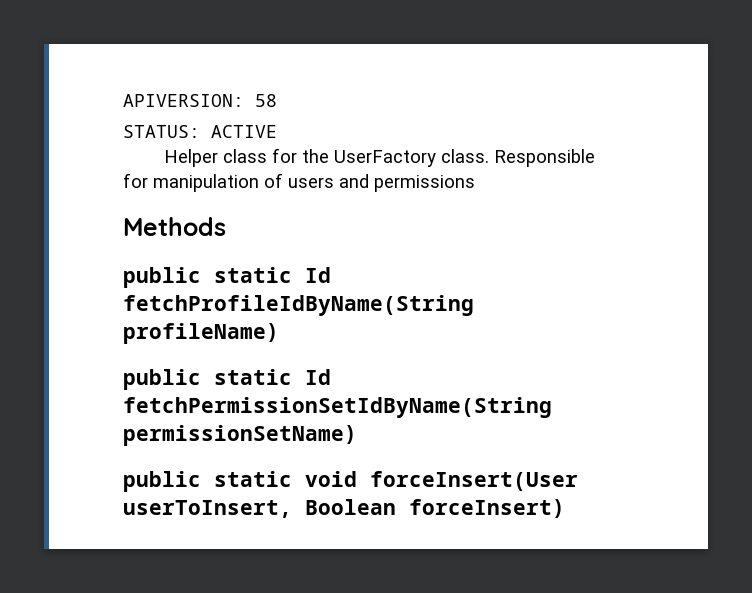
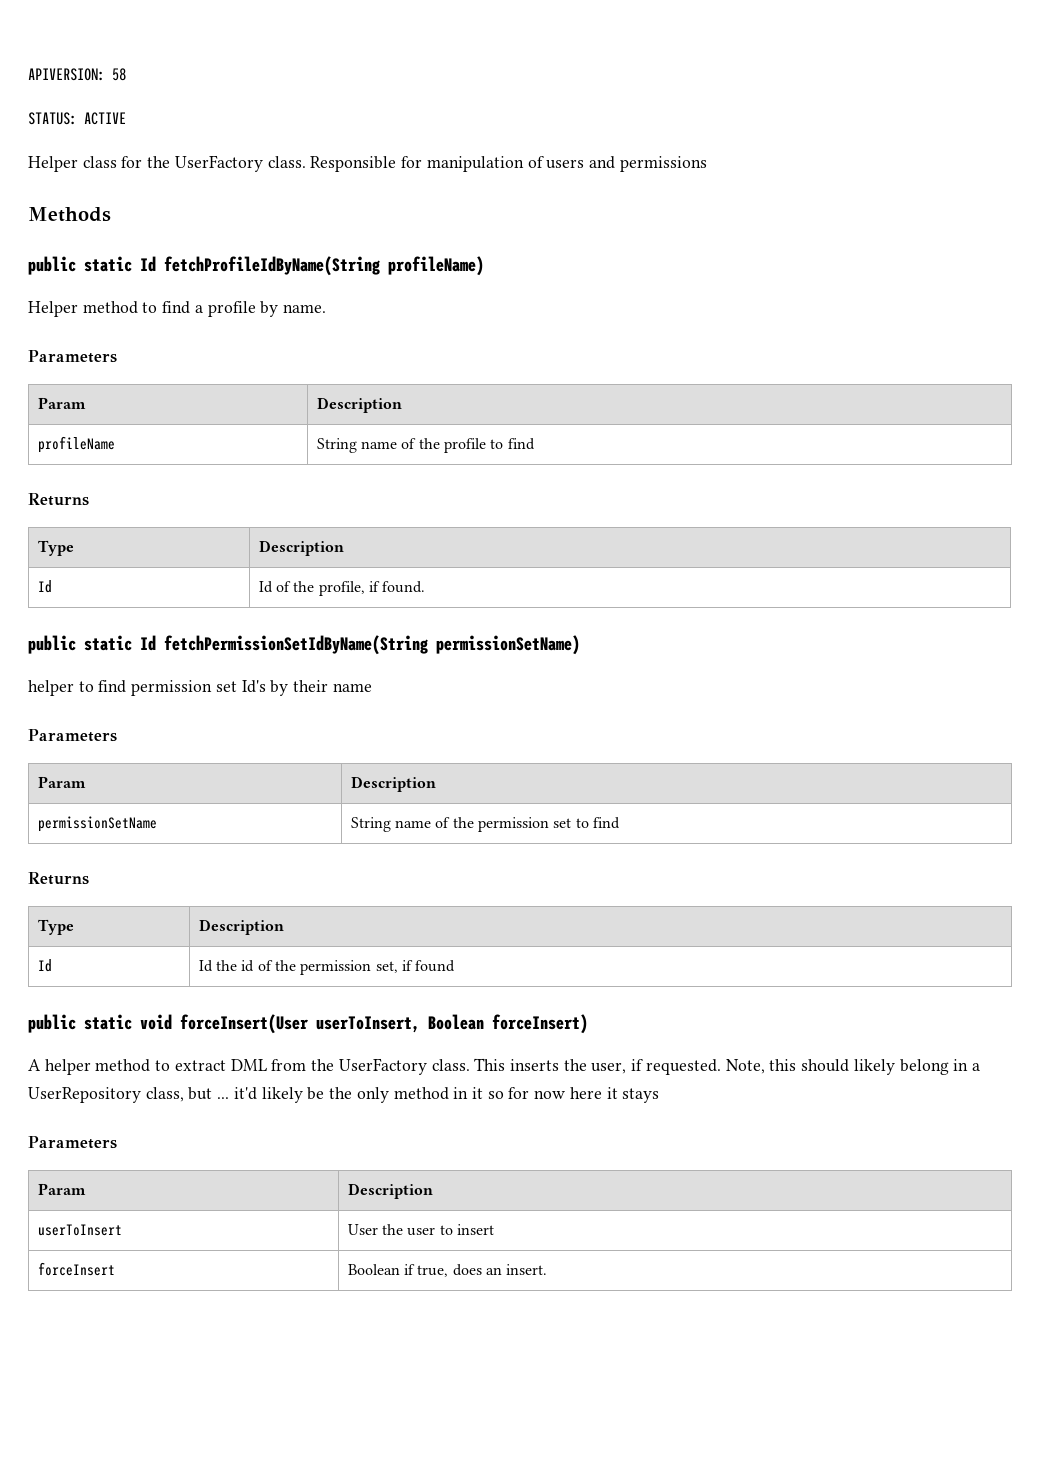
(279, 333) none -> [28,301,327,317] [28,350,117,363] [37,397,86,409] [316,397,402,413] [37,436,115,453] [316,438,535,453] [28,493,89,506] [37,540,74,556] [258,540,344,556] [37,580,52,593] [258,581,426,596] // Helper method to find a profile by name. // Parameters // Param | Description // profileName | String name of the profile to find // Returns // Type | Description // Id | Id of the profile, if found.
(357, 435) none -> [28,680,372,696] [28,729,117,742] [37,776,86,788] [350,776,436,792] [37,816,157,832] [350,817,620,832] [28,872,89,885] [37,919,74,935] [198,919,284,935] [37,959,52,972] [198,960,456,975] // helper to find permission set Id's by their name // Parameters // Param | Description // permissionSetName | String name of the permission set to find // Returns // Type | Description // Id | Id the id of the permission set, if found
(565, 508) none -> [28,1058,980,1075] [28,1087,660,1103] [28,1136,117,1149] [37,1183,86,1195] [347,1183,433,1199] [37,1224,122,1236] [347,1224,494,1236] [37,1262,115,1276] [347,1264,548,1277] // A helper method to extract DML from the UserFactory class. This inserts the user, if requested. Note, this should likely belong in a UserRepository class, but ... it'd likely be the only method in it so for now here it stays // Parameters // Param | Description // userToInsert | User the user to insert // forceInsert | Boolean if true, does an insert.

